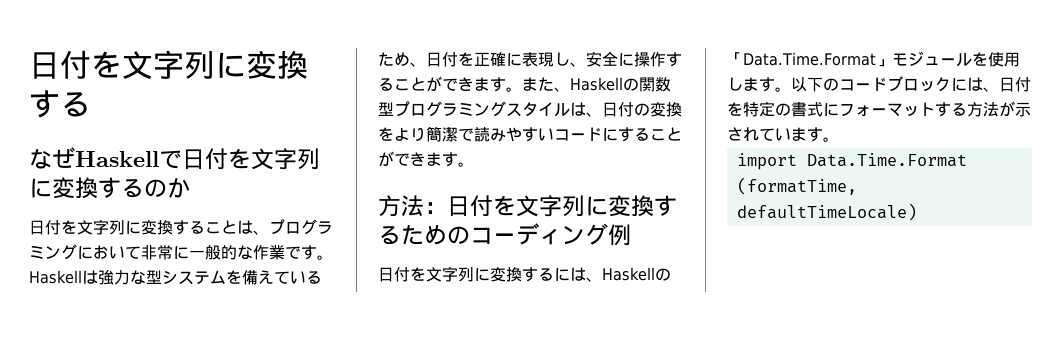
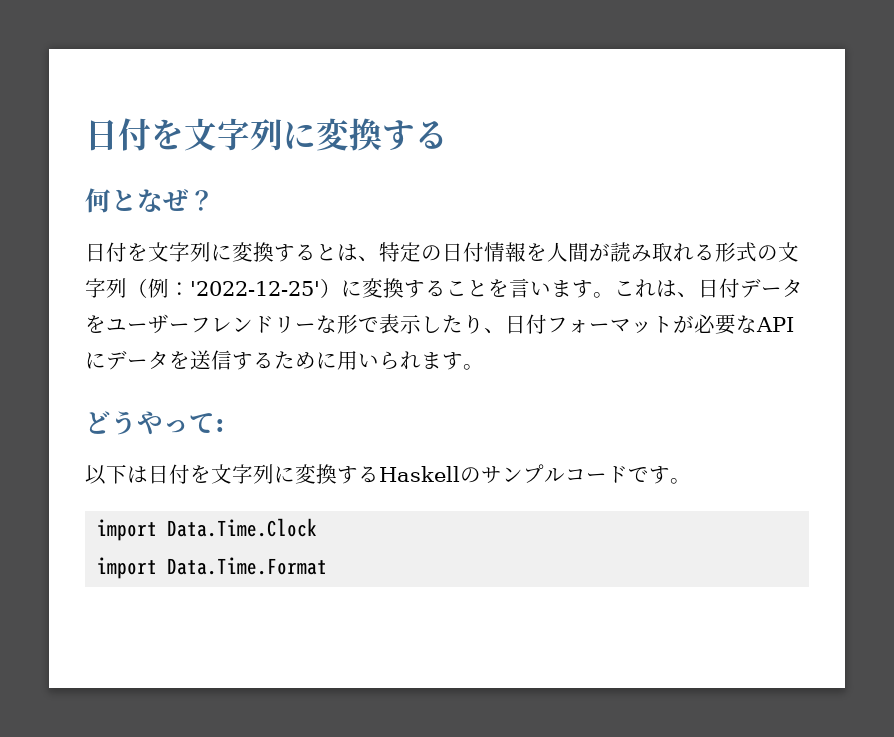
[29,147,320,170] [29,177,190,199] [29,219,333,235] [29,244,333,260] [29,269,322,285] [378,51,682,67] [378,76,671,92] [378,101,682,117] [378,126,682,142] [378,151,474,167] [378,195,677,217] [378,223,631,246] [378,266,671,282] [727,51,1020,67] [727,76,1031,92] [727,101,1031,117] [727,127,839,142] なぜHaskellで日付を文字列に変換するのか // 日付を文字列に変換することは、プログラミングにおいて非常に一般的な作業です。Haskellは強力な型システムを備えているため、日付を正確に表現し、安全に操作することができます。また、Haskellの関数型プログラミングスタイルは、日付の変換をより簡潔で読みやすいコードにすることができます。 // 方法：日付を文字列に変換するためのコーディング例 // 日付を文字列に変換するには、Haskellの「Data.Time.Format」モジュールを使用します。以下のコードブロックには、日付を特定の書式にフォーマットする方法が示されています。 -> [85,188,215,213] [85,242,799,262] [85,278,803,298] [85,314,794,335] [85,350,484,370] [85,411,225,435] [85,464,691,485] [97,518,318,541] 何となぜ？ // 日付を文字列に変換するとは、特定の日付情報を人間が読み取れる形式の文字列（例：'2022-12-25'）に変換することを言います。これは、日付データをユーザーフレンドリーな形で表示したり、日付フォーマットが必要なAPIにデータを送信するために用いられます。 // どうやって: // 以下は日付を文字列に変換するHaskellのサンプルコードです。 // import Data.Time.Clock
[736,177,857,195] [736,203,917,221] (formatTime, defaultTimeLocale) -> (328, 566) none

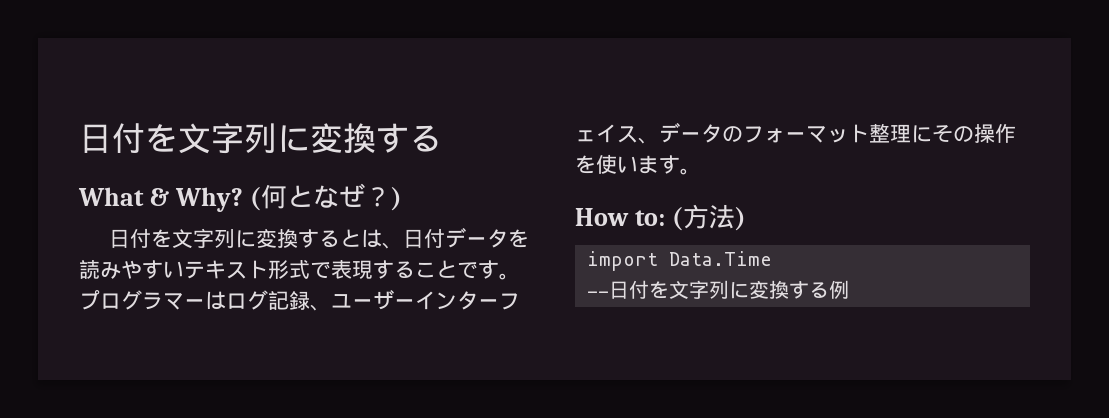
(448, 135) none -> [78,187,261,212] What & Why? (
(215, 200) none -> [390,187,402,211] )
[379,242,799,262] [85,278,803,298] [85,314,794,335] [85,350,484,370] [85,411,225,435] [85,464,691,485] [97,518,318,541] [97,557,328,579] 特定の日付情報を人間が読み取れる形式の文字列（例：'2022-12-25'）に変換することを言います。これは、日付データをユーザーフレンドリーな形で表示したり、日付フォーマットが必要なAPIにデータを送信するために用いられます。 // どうやって: // 以下は日付を文字列に変換するHaskellのサンプルコードです。 // import Data.Time.Clock // import Data.Time.Format -> [402,227,529,248] [79,260,520,280] [79,290,520,311] [575,122,1016,144] [575,154,701,175] [575,204,746,231] [587,251,773,271] [587,280,850,299] 日付データを読みやすいテキスト形式で表現することです。プログラマーはログ記録、ユーザーインターフェイス、データのフォーマット整理にその操作を使います。 // How to: (方法) // import Data.Time // --日付を文字列に変換する例

